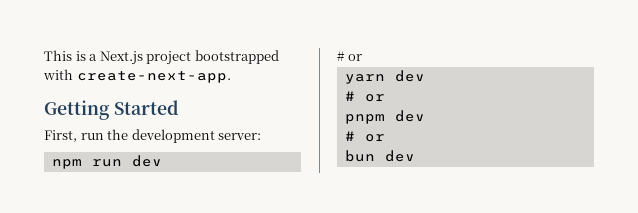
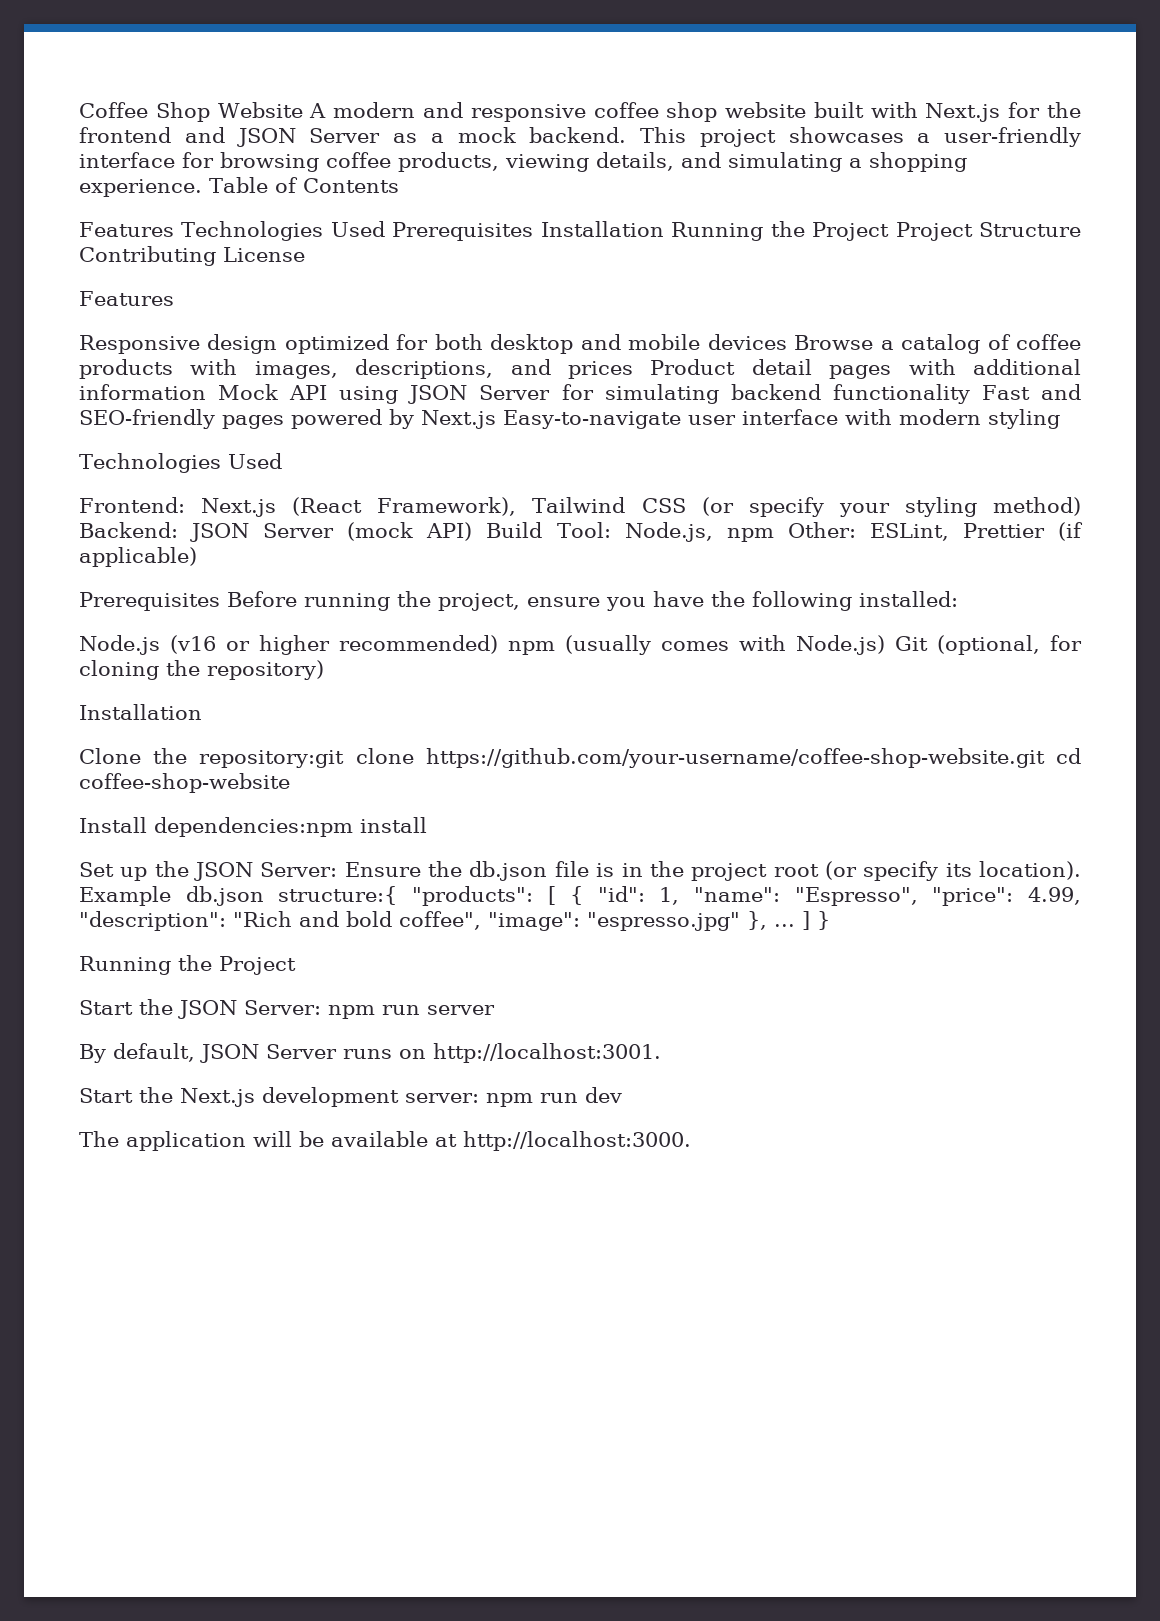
[44,50,279,65] [43,69,231,83] [44,100,179,120] [44,129,129,142] This is a Next.js project bootstrapped with create-next-app. // Getting Started // First, run the -> [79,102,1082,122] [79,127,1081,147] [79,152,967,172] [79,177,399,197] [79,221,1081,241] [79,246,305,266] [79,291,174,306] [79,334,1081,354] [79,359,1081,379] [79,384,1081,404] [79,409,1061,429] [79,453,282,473] [79,497,1081,517] [79,522,1083,542] [79,547,197,567] [79,591,958,611] [79,635,1082,655] [79,660,324,680] [79,704,202,720] [79,748,1081,768] [79,773,290,793] [79,817,427,837] [79,861,1082,881] [79,886,1081,906] [79,911,830,931] [79,955,296,975] [79,999,495,1019] [79,1043,661,1063] [79,1087,255,1107] Coffee Shop Website A modern and responsive coffee shop website built with Next.js for the frontend and JSON Server as a mock backend. This project showcases a user-friendly interface for browsing coffee products, viewing details, and simulating a shopping experience. Table of Contents // Features Technologies Used Prerequisites Installation Running the Project Project Structure Contributing License // Features // Responsive design optimized for both desktop and mobile devices Browse a catalog of coffee products with images, descriptions, and prices Product detail pages with additional information Mock API using JSON Server for simulating backend functionality Fast and SEO-friendly pages powered by Next.js Easy-to-navigate user interface with modern styling // Technologies Used // Frontend: Next.js (React Framework), Tailwind CSS (or specify your styling method) Backend: JSON Server (mock API) Build Tool: Node.js, npm Other: ESLint, Prettier (if applicable) // Prerequisites Before running the project, ensure you have the following installed: // Node.js (v16 or higher recommended) npm (usually comes with Node.js) Git (optional, for cloning the repository) // Installation // Clone the repository:git clone https://github.com/your-username/coffee-shop-website.git cd coffee-shop-website // Install dependencies:npm install // Set up the JSON Server: Ensure the db.json file is in the project root (or specify its location). Example db.json structure:{ "products": [ { "id": 1, "name": "Espresso", "price": 4.99, "description": "Rich and bold coffee", "image": "espresso.jpg" }, ... ] } // Running the Project // Start the JSON Server: npm run server // By default, JSON Server runs on http://localhost:3001. // Start the Next.js
(262, 136) // -> (479, 1098) none
[337,51,362,61] [344,70,425,84] [344,91,385,102] [344,110,425,124] [344,131,385,142] [344,150,415,162] # or // yarn dev // # or // pnpm dev // # or // bun dev -> [79,1131,691,1151] The application will be available at http://localhost:3000.

